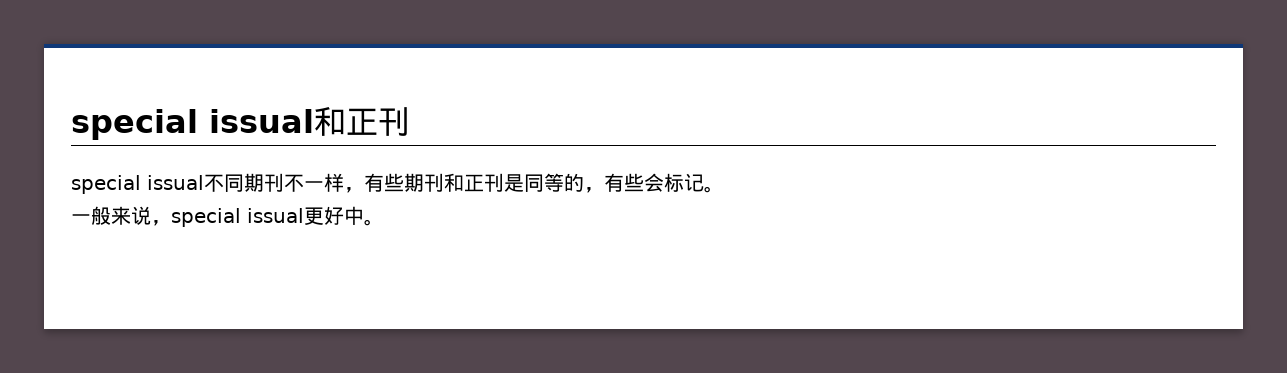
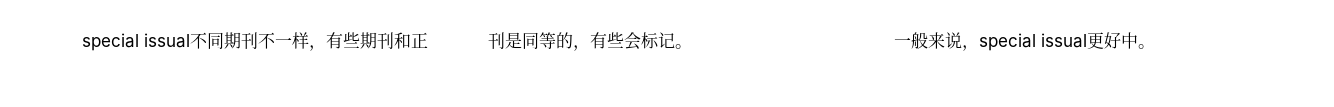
[71,107,410,140] [71,175,204,194] special issual和正刊 // special issual -> [82,33,190,51] special issual

